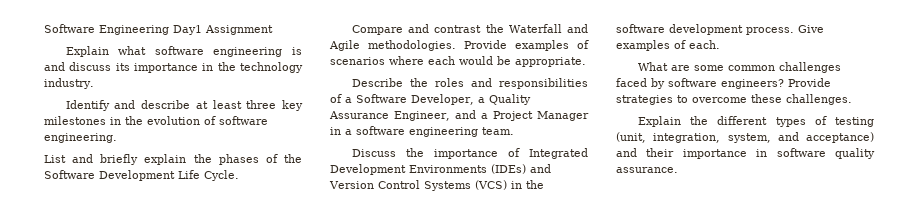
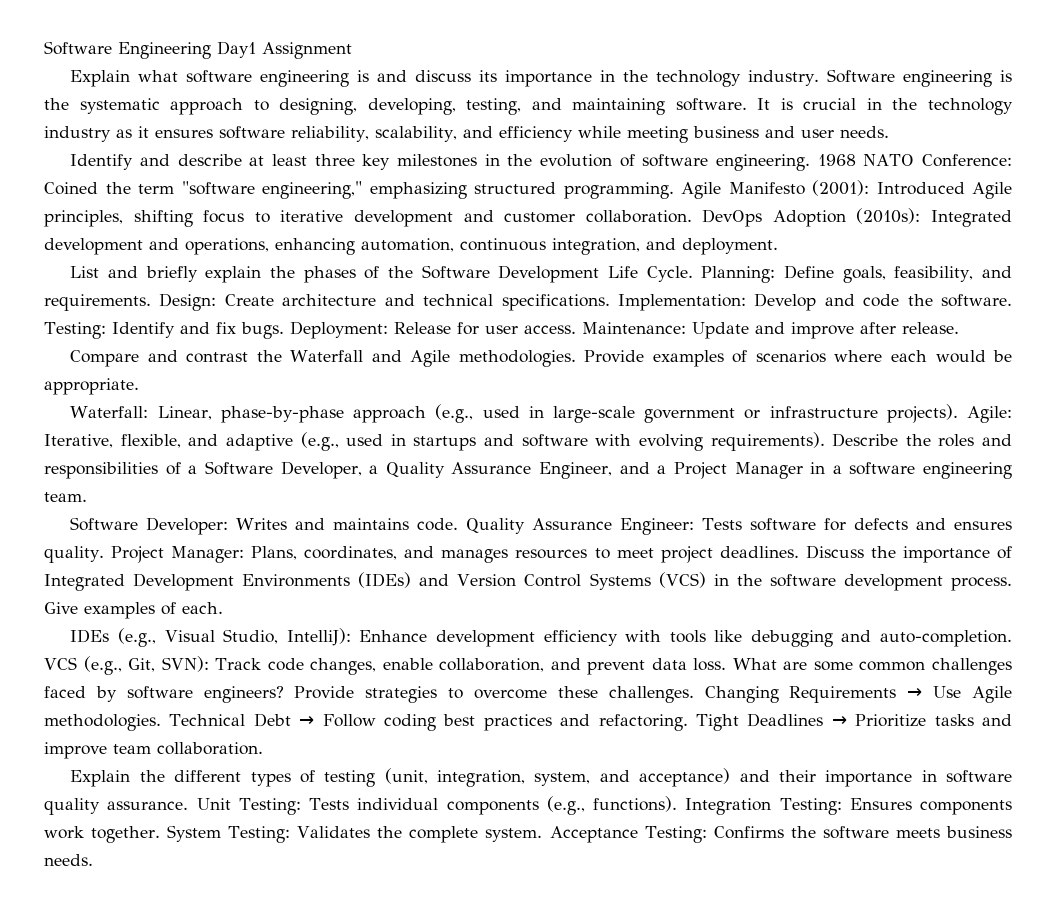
(94, 83) none -> [827,69,1013,87] [44,98,1013,115] [44,126,889,143] Software engineering is the systematic approach to designing, developing, testing, and maintaining software. It is crucial in the technology industry as it ensures software reliability, scalability, and efficiency while meeting business and user needs.
(117, 138) none -> [817,154,1013,167] [44,180,1012,199] [44,208,1013,227] [44,238,778,255] 1968 NATO Conference: Coined the term "software engineering," emphasizing structured programming. Agile Manifesto (2001): Introduced Agile principles, shifting focus to iterative development and customer collaboration. DevOps Adoption (2010s): Integrated development and operations, enhancing automation, continuous integration, and deployment.
(239, 175) none -> [701,265,1013,283] [44,293,1012,311] [44,321,959,339] Planning: Define goals, feasibility, and requirements. Design: Create architecture and technical specifications. Implementation: Develop and code the software. Testing: Identify and fix bugs. Deployment: Release for user access. Maintenance: Update and improve after release.
(586, 62) none -> [70,404,1013,423] [44,432,825,451] Waterfall: Linear, phase-by-phase approach (e.g., used in large-scale government or infrastructure projects). Agile: Iterative, flexible, and adaptive (e.g., used in startups and software with evolving requirements).
(514, 131) none -> [70,517,1013,535] [44,546,799,563] Software Developer: Writes and maintains code. Quality Assurance Engineer: Tests software for defects and ensures quality. Project Manager: Plans, coordinates, and manages resources to meet project deadlines.
(720, 44) none -> [70,628,1013,647] [44,656,727,675] IDEs (e.g., Visual Studio, IntelliJ): Enhance development efficiency with tools like debugging and auto-completion. VCS (e.g., Git, SVN): Track code changes, enable collaboration, and prevent data loss.
(852, 99) none -> [704,686,1013,703] [44,713,1012,731] [44,742,263,759] Changing Requirements → Use Agile methodologies. Technical Debt → Follow coding best practices and refactoring. Tight Deadlines → Prioritize tasks and improve team collaboration.
(678, 170) none -> [196,796,1012,815] [44,825,1013,843] [44,854,93,866] Unit Testing: Tests individual components (e.g., functions). Integration Testing: Ensures components work together. System Testing: Validates the complete system. Acceptance Testing: Confirms the software meets business needs.

